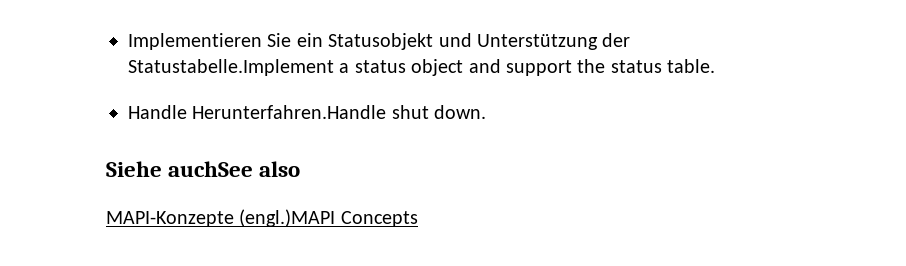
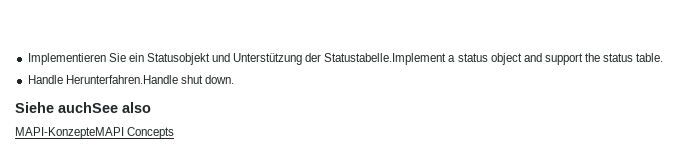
[106,209,336,227] MAPI-Konzepte (engl.)MAPI -> [15,127,124,139] MAPI-KonzepteMAPI

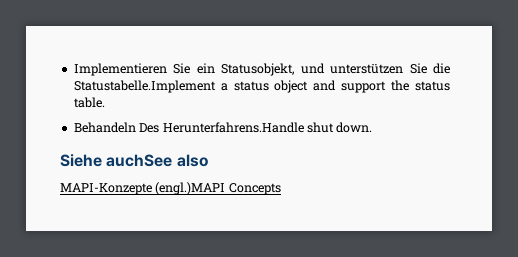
[146,53,322,65] Statusobjekt und Unterstützung der -> [221,63,451,76] Statusobjekt, und unterstützen Sie die
[27,75,178,84] Handle Herunterfahren.Handle -> [73,122,304,133] Behandeln Des Herunterfahrens.Handle
[15,127,124,139] MAPI-KonzepteMAPI -> [60,182,226,195] MAPI-Konzepte (engl.)MAPI

